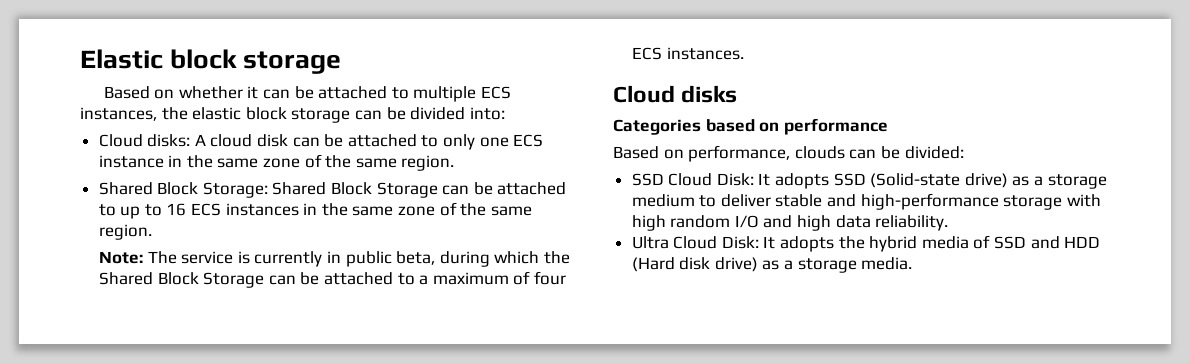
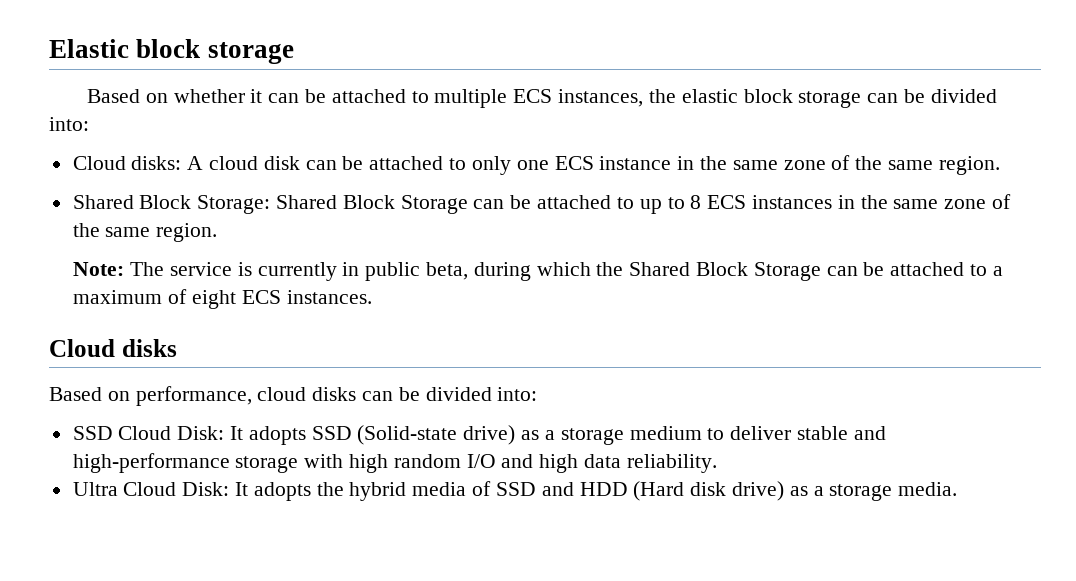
[166,203,187,216] 16 -> [690,195,702,209] 8
[533,271,566,285] four -> [191,290,236,309] eight
[613,118,888,135] // Categories based on performance -> (177, 348) none
[794,146,964,159] clouds can be divided: -> [257,387,538,401] cloud disks can be divided into:

